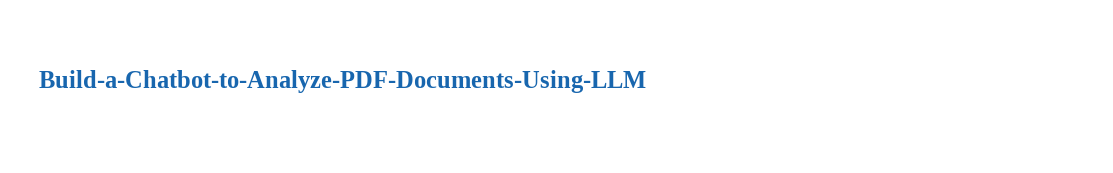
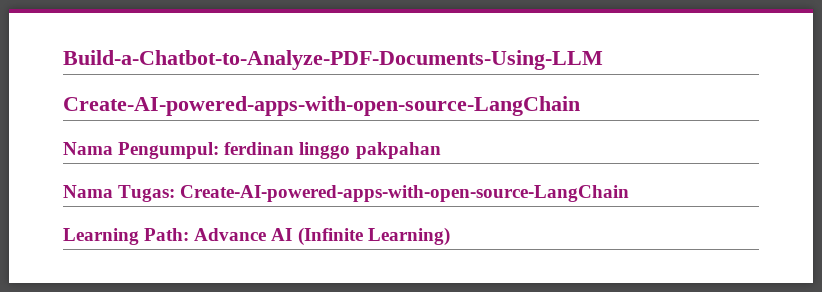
(646, 81) none -> [63,96,580,116] [63,142,441,159] [63,185,630,202] [63,227,450,246] // Create-AI-powered-apps-with-open-source-LangChain // Nama Pengumpul: ferdinan linggo pakpahan // Nama Tugas: Create-AI-powered-apps-with-open-source-LangChain // Learning Path: Advance AI (Infinite Learning)

